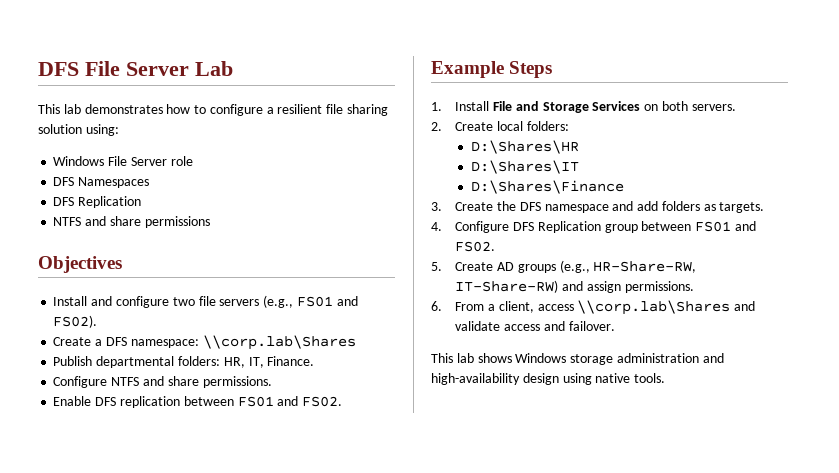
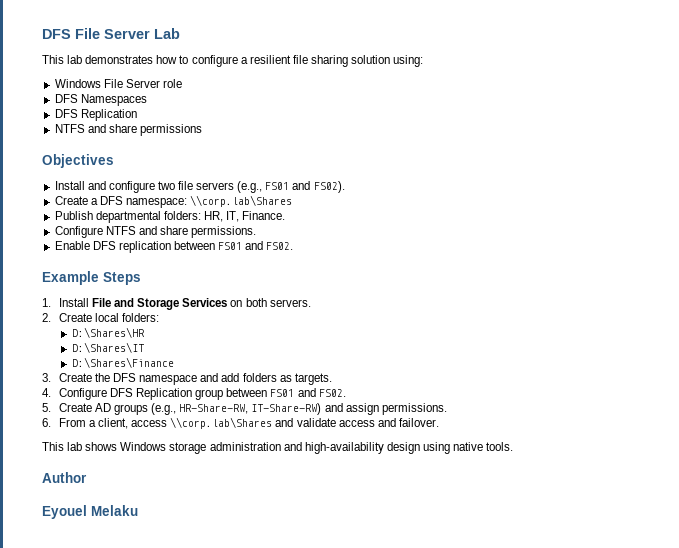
(666, 378) none -> [42,472,87,483] [42,505,138,519] // Author // Eyouel Melaku

